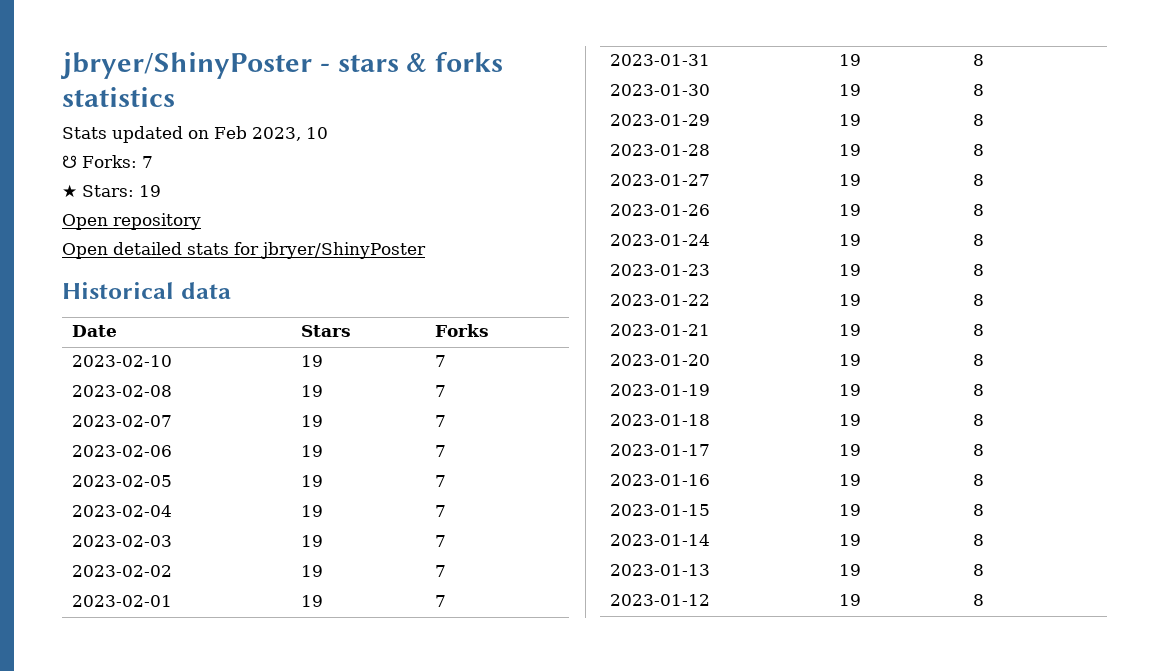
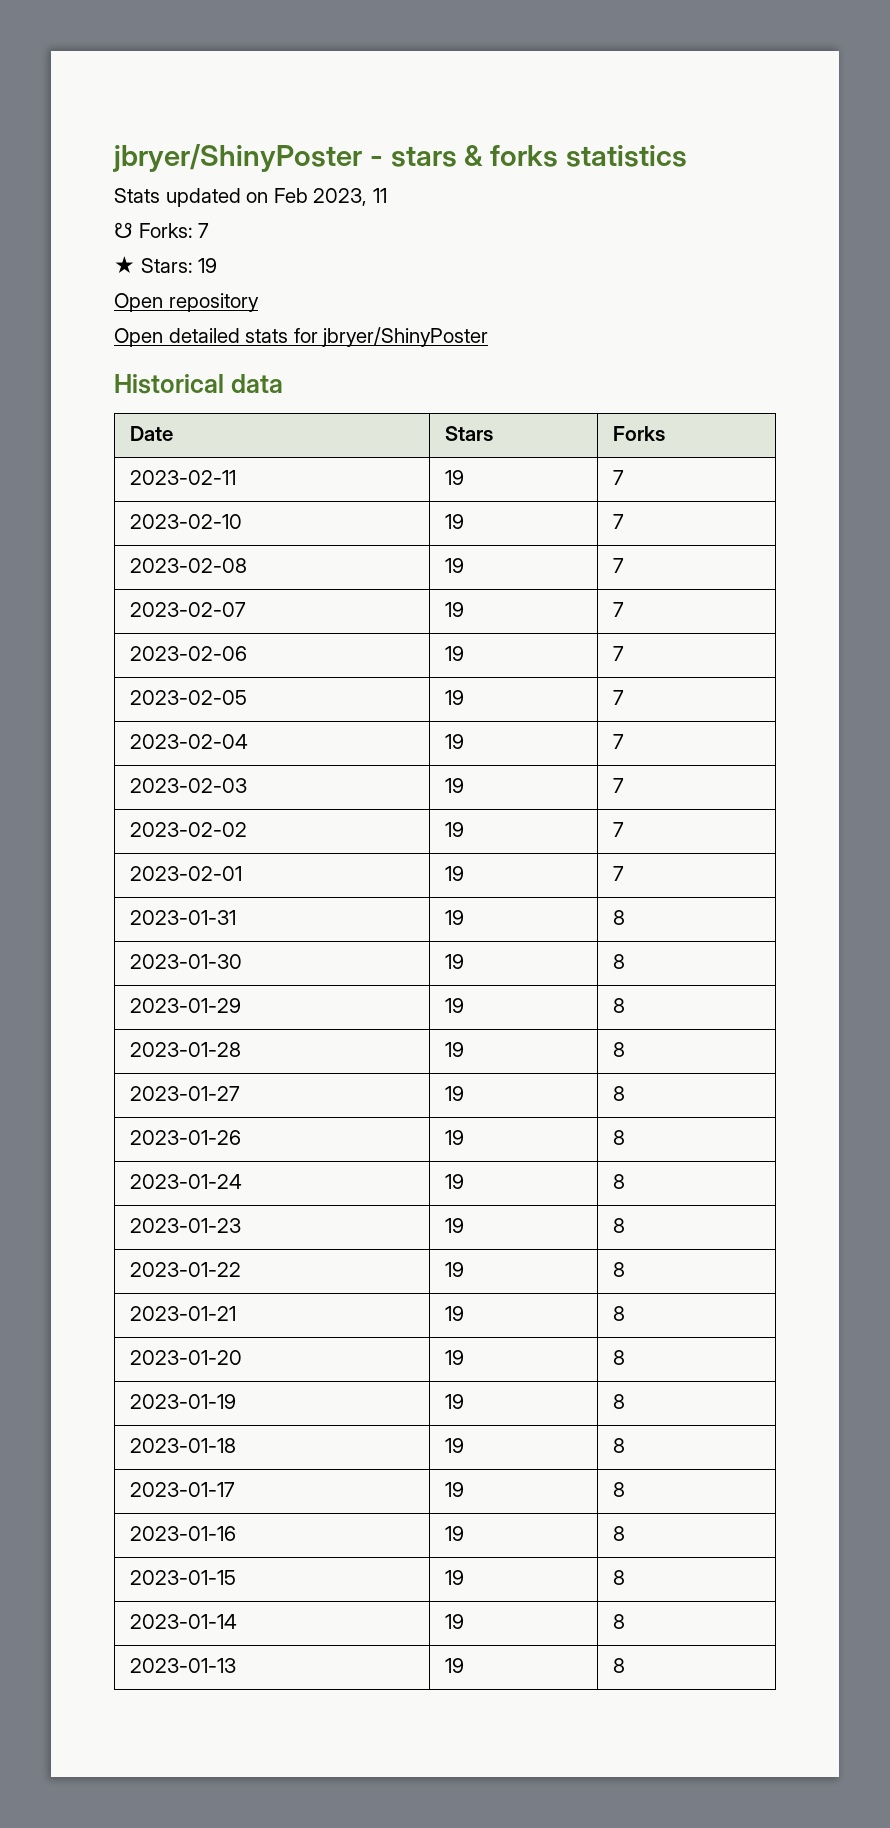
[305,127,328,139] 10 -> [372,188,387,203] 11
(489, 330) none -> [129,470,236,485] [444,470,464,485] [612,470,624,485] // 2023-02-11 | 19 | 7
[609,594,710,606] [838,594,861,606] [972,594,984,606] // 2023-01-12 | 19 | 8 -> (625, 1665) none

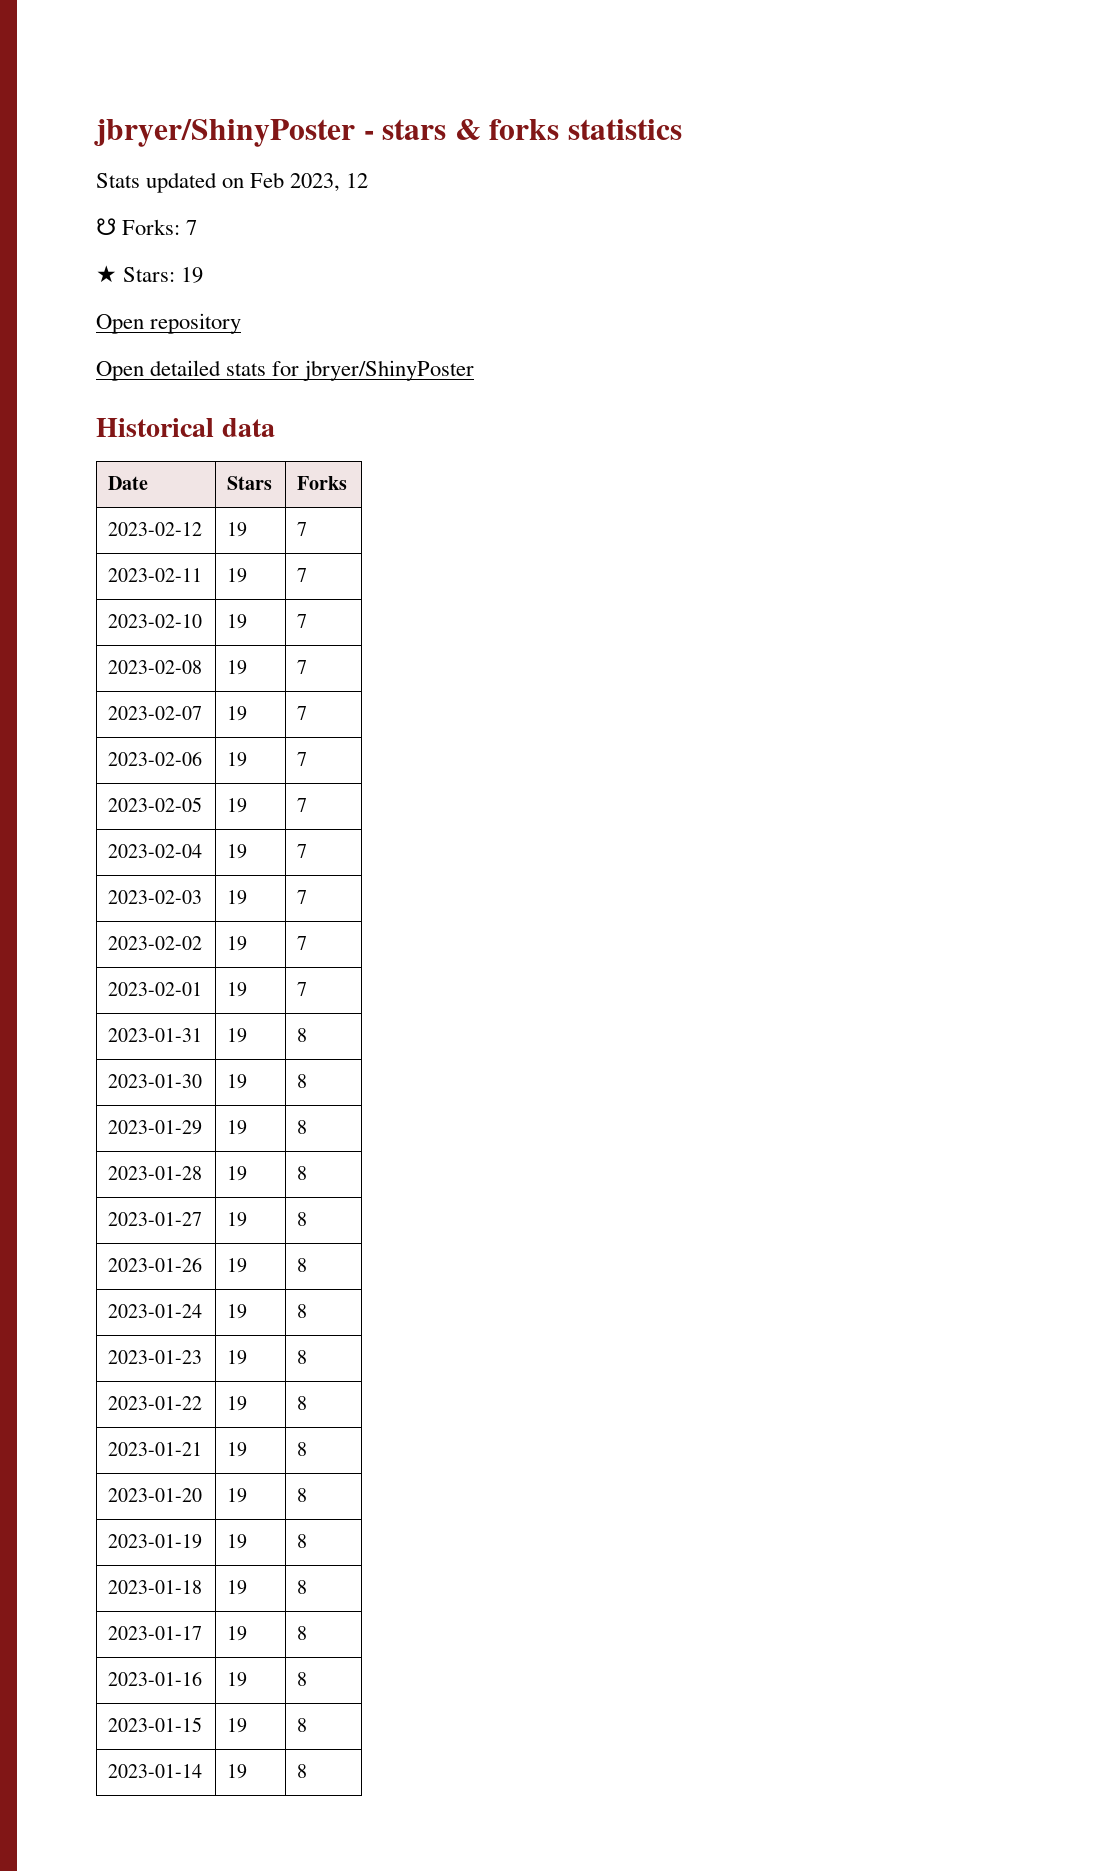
[372,188,387,203] 11 -> [346,173,369,188] 12
(665, 433) none -> [108,522,203,536] [227,522,248,537] [297,522,308,536] // 2023-02-12 | 19 | 7
[129,1658,236,1673] [444,1658,464,1673] [612,1658,625,1673] // 2023-01-13 | 19 | 8 -> (308, 1771) none

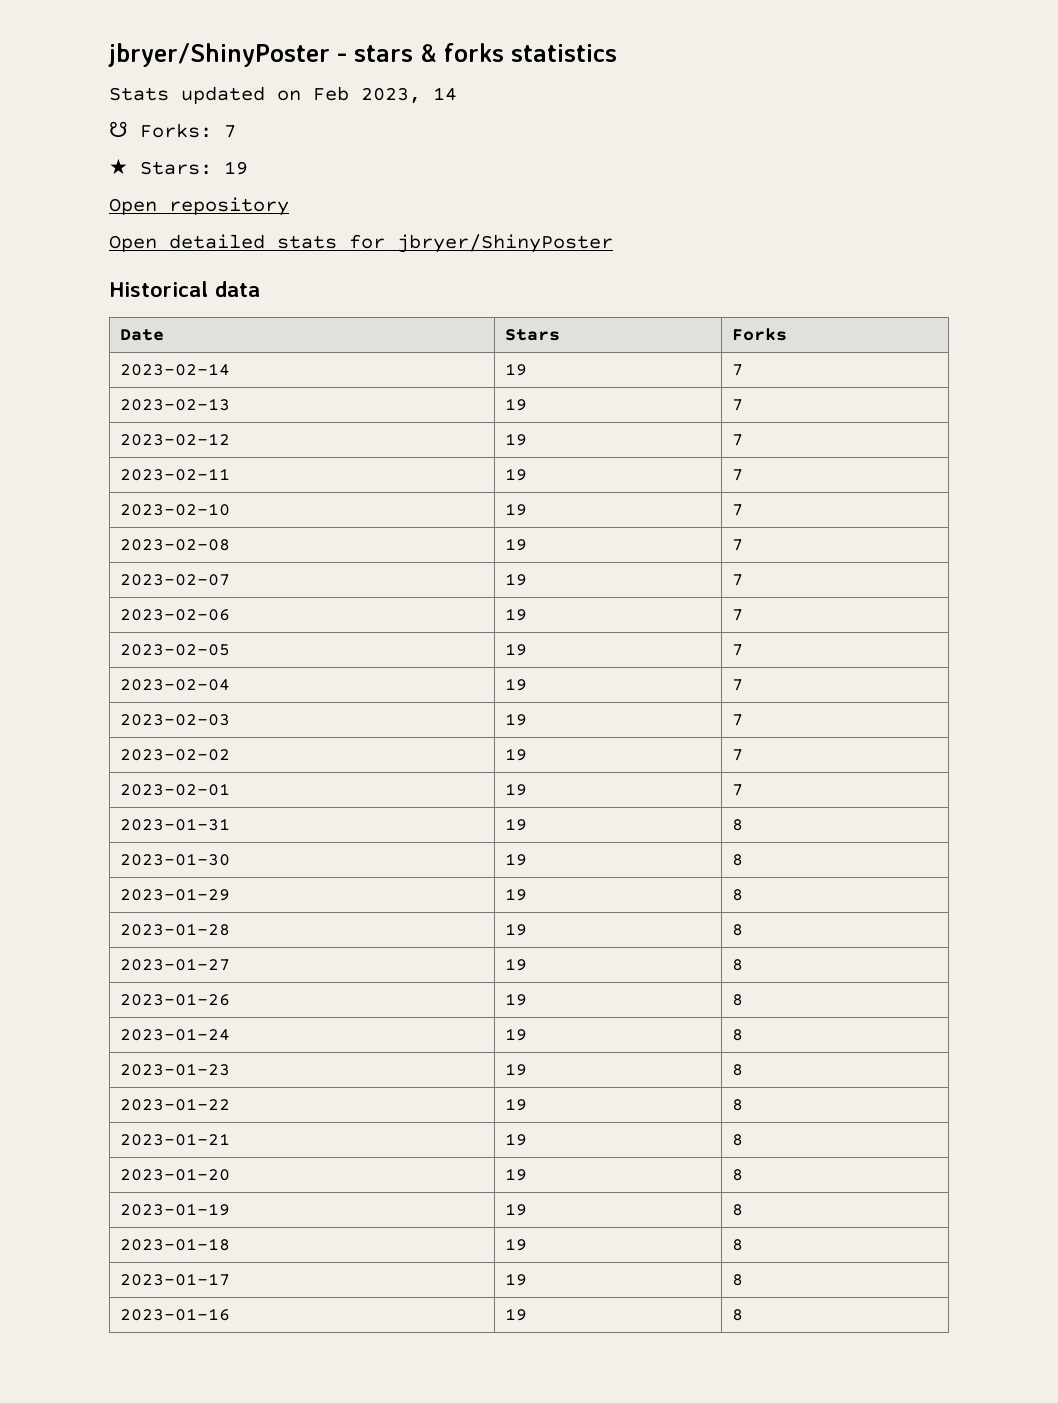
[346,173,369,188] 12 -> [433,87,457,101] 14
(348, 483) none -> [120,363,231,376] [505,363,528,376] [732,364,744,376] [120,398,231,411] [505,398,528,411] [732,399,744,411] // 2023-02-14 | 19 | 7 // 2023-02-13 | 19 | 7
[108,1717,203,1732] [227,1718,248,1733] [297,1718,308,1732] [108,1764,203,1778] [227,1764,248,1779] [297,1764,308,1778] // 2023-01-15 | 19 | 8 // 2023-01-14 | 19 | 8 -> (744, 1315) none

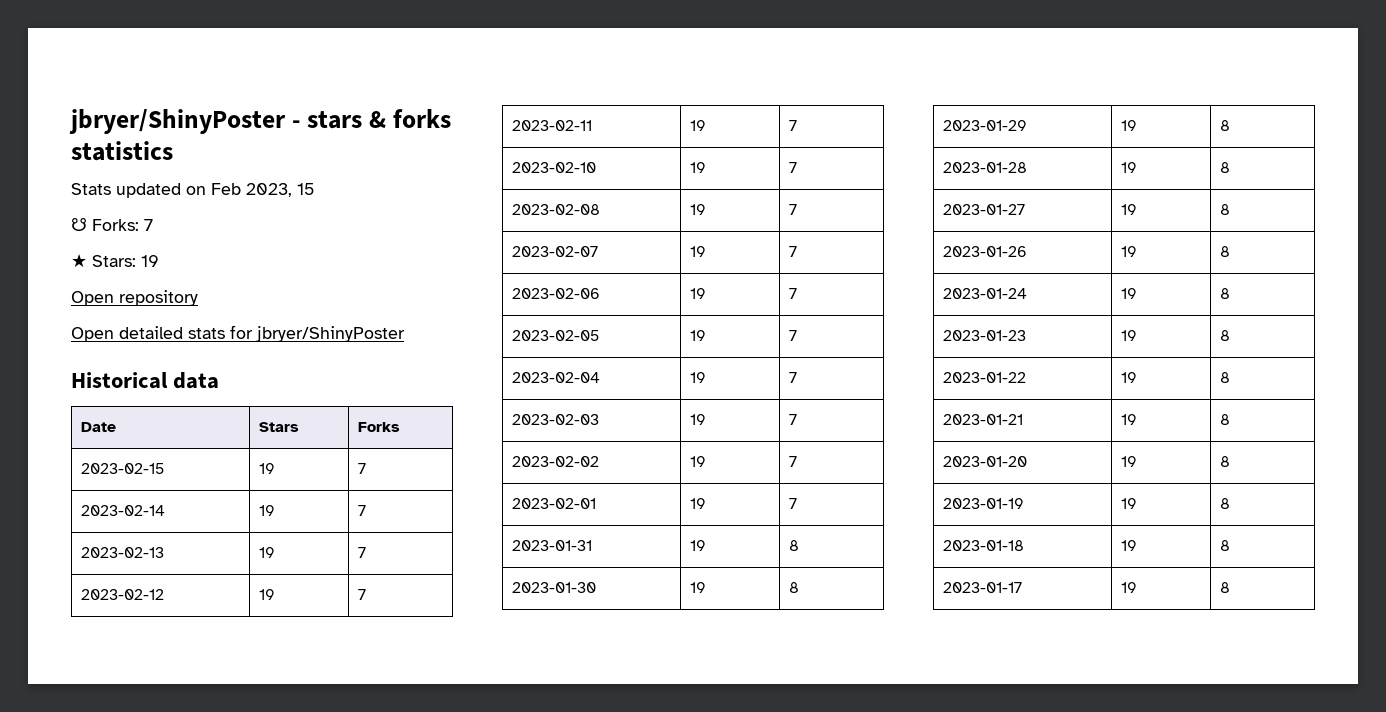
[433,87,457,101] 14 -> [297,183,315,195] 15
(788, 334) none -> [81,463,165,474] [259,463,276,474] [358,463,367,474] // 2023-02-15 | 19 | 7
[120,1308,231,1321] [505,1308,528,1321] [732,1309,744,1321] // 2023-01-16 | 19 | 8 -> (1231, 587) none

